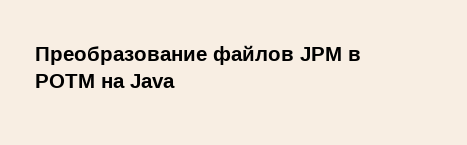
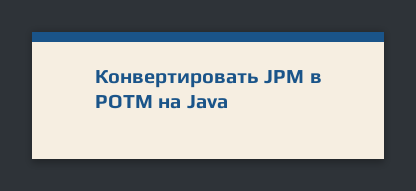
[35,45,294,65] Преобразование файлов -> [95,70,259,88] Конвертировать

